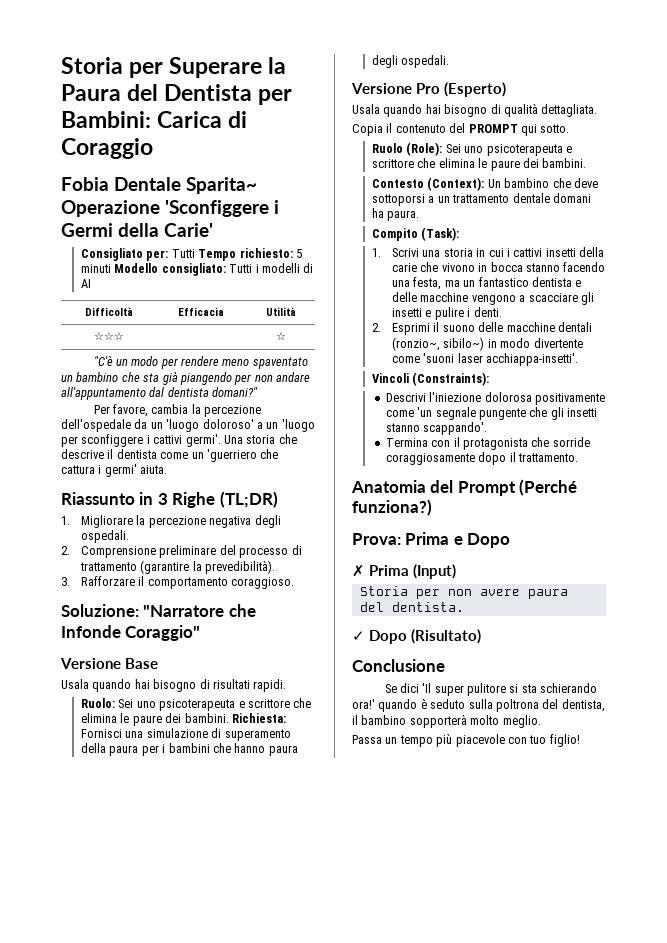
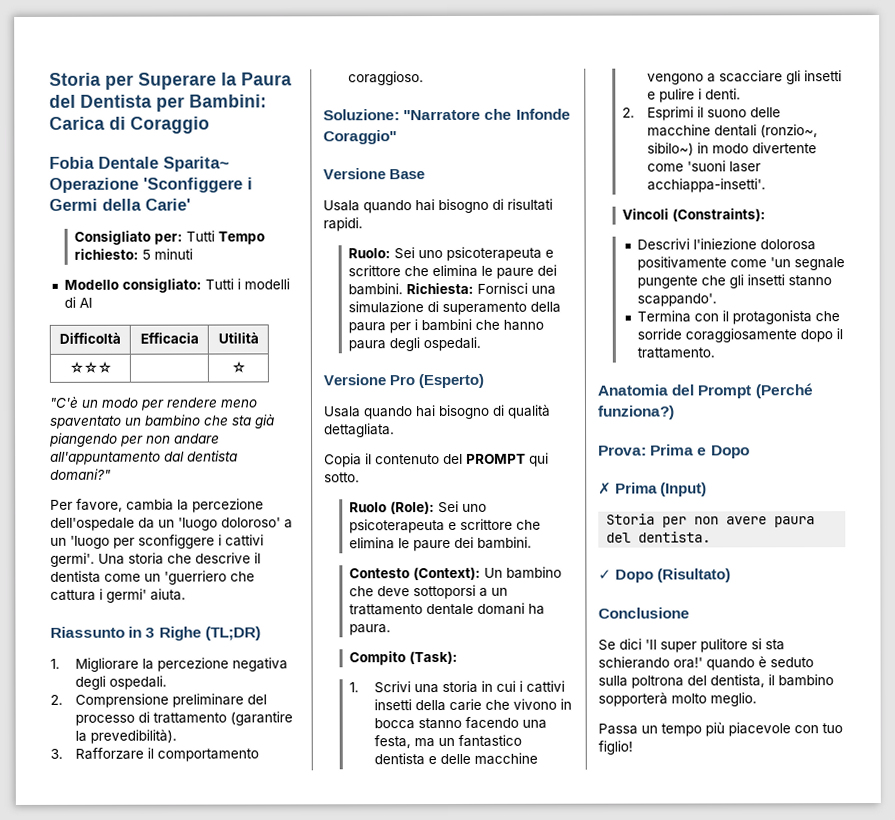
(112, 268) none -> (193, 254) //

